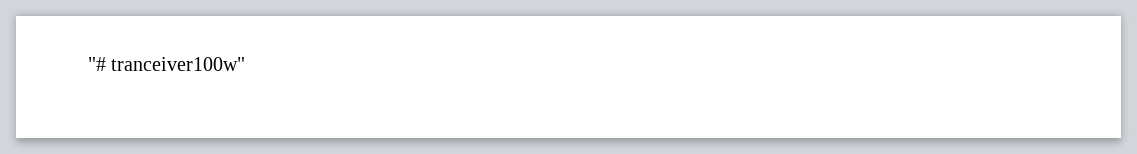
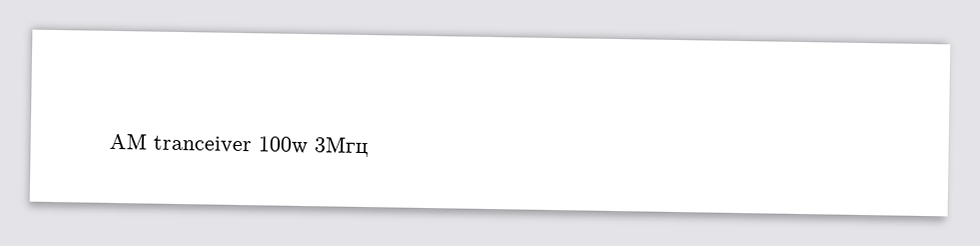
[88,57,246,71] "# tranceiver100w" -> [109,132,369,158] AM tranceiver 100w 3Мгц

